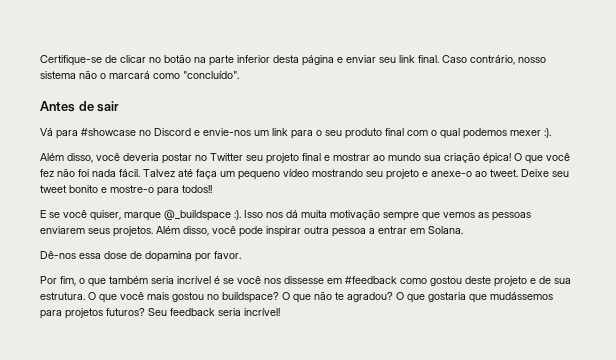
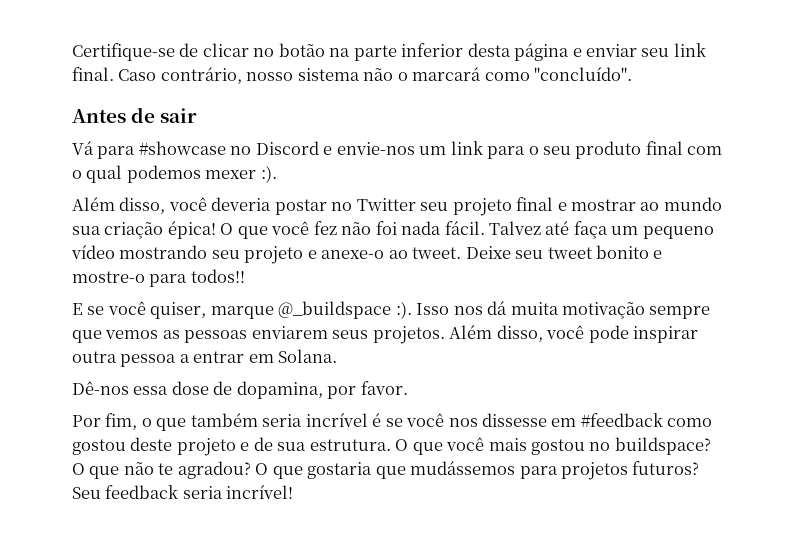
[145,251,192,262] dopamina -> [236,381,323,399] dopamina,

